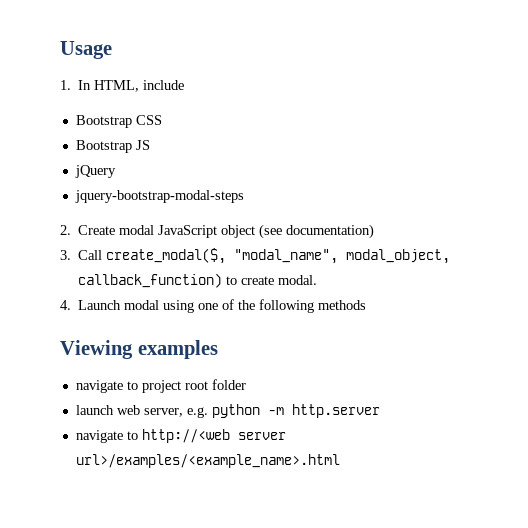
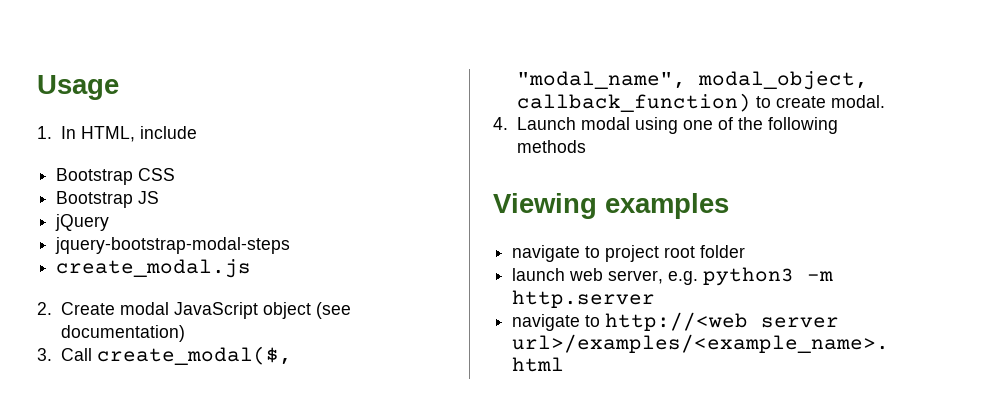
(244, 196) none -> [56,259,252,278] // create_modal.js
[211,404,260,418] python -> [703,267,795,286] python3

